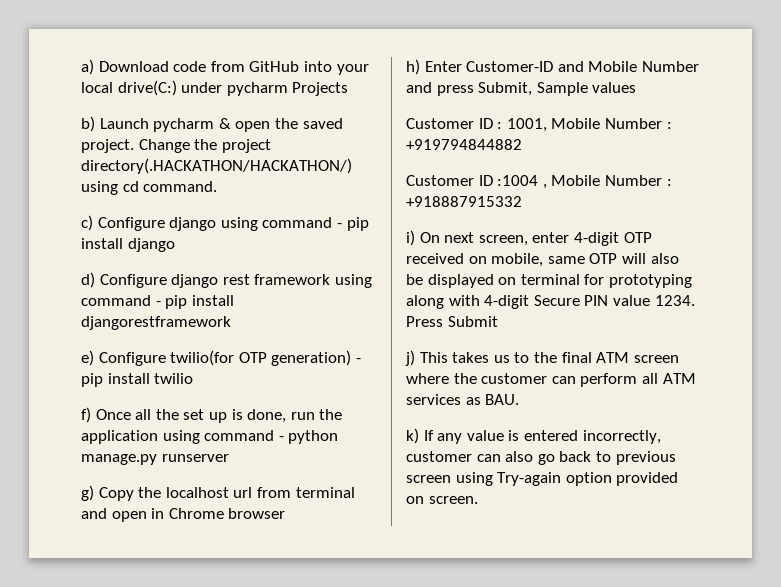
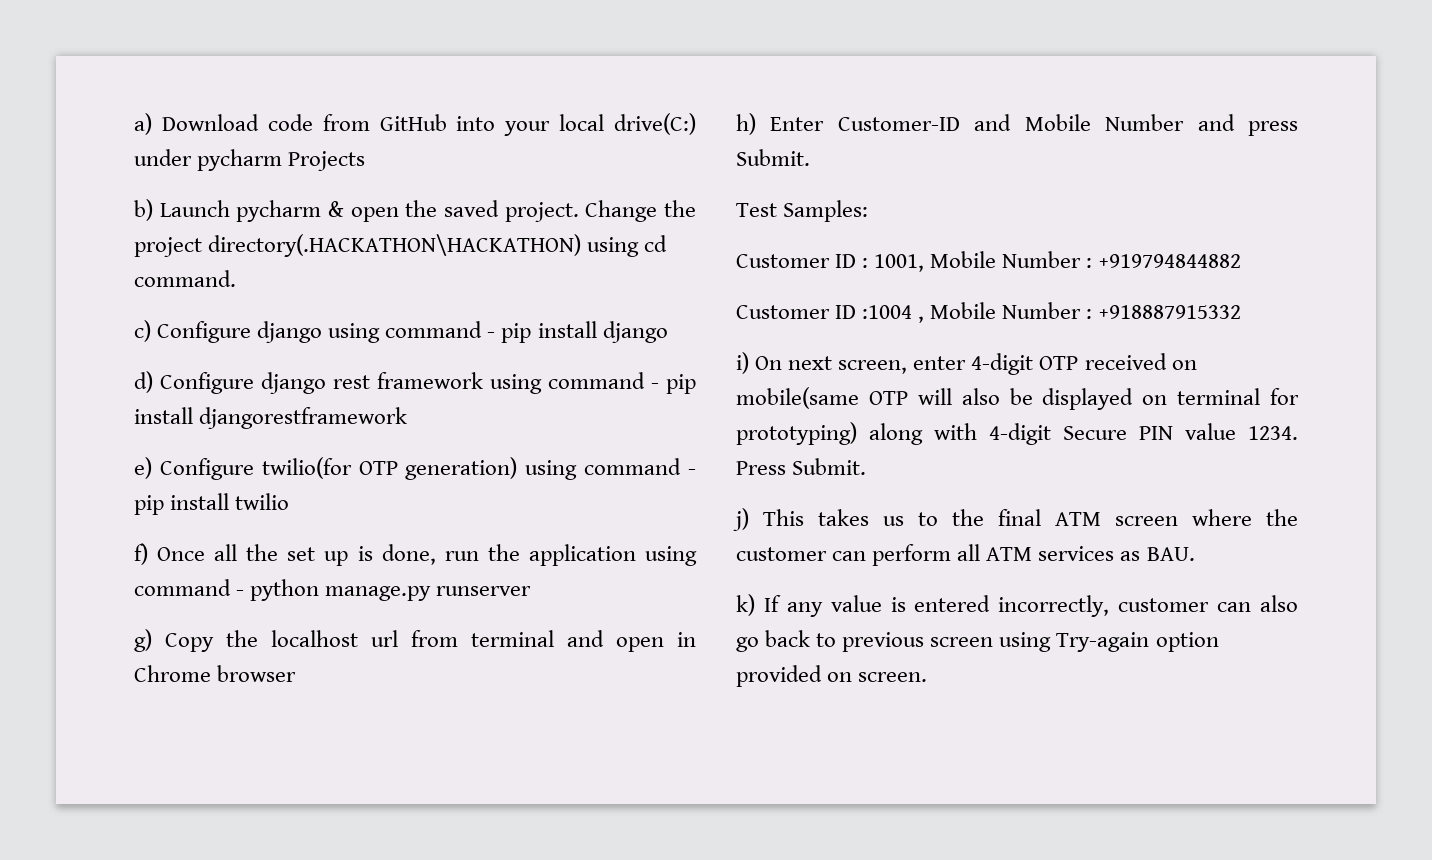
[81,158,352,174] directory(.HACKATHON/HACKATHON/) -> [208,234,582,257] directory(.HACKATHON\HACKATHON)
(352, 358) none -> [525,458,682,480] using command
[478,82,637,96] Submit, Sample values -> [736,149,810,166] [736,200,869,222] Submit. // Test Samples:
[491,253,585,267] mobile, same -> [736,387,859,409] mobile(same
[608,274,692,288] prototyping -> [736,422,857,445] prototyping)
[447,316,498,327] Submit -> [792,458,867,475] Submit.

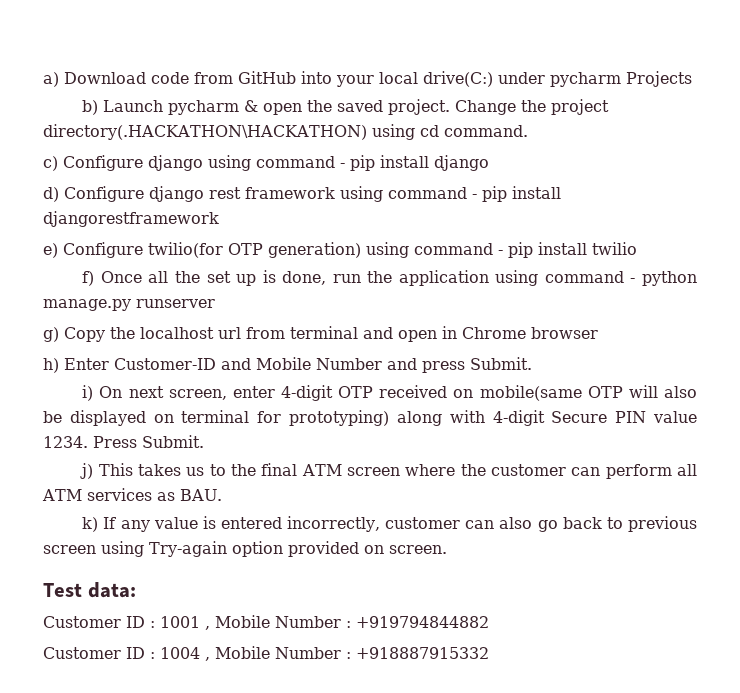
[736,200,869,222] [736,251,1241,272] [736,302,1241,323] // Test Samples: // Customer ID : 1001, Mobile Number : +919794844882 // Customer ID :1004 , Mobile Number : +918887915332 -> (532, 363) none
(928, 677) none -> [43,582,136,598] [43,615,489,630] [43,646,489,661] // Test data: // Customer ID : 1001 , Mobile Number : +919794844882 // Customer ID : 1004 , Mobile Number : +918887915332

